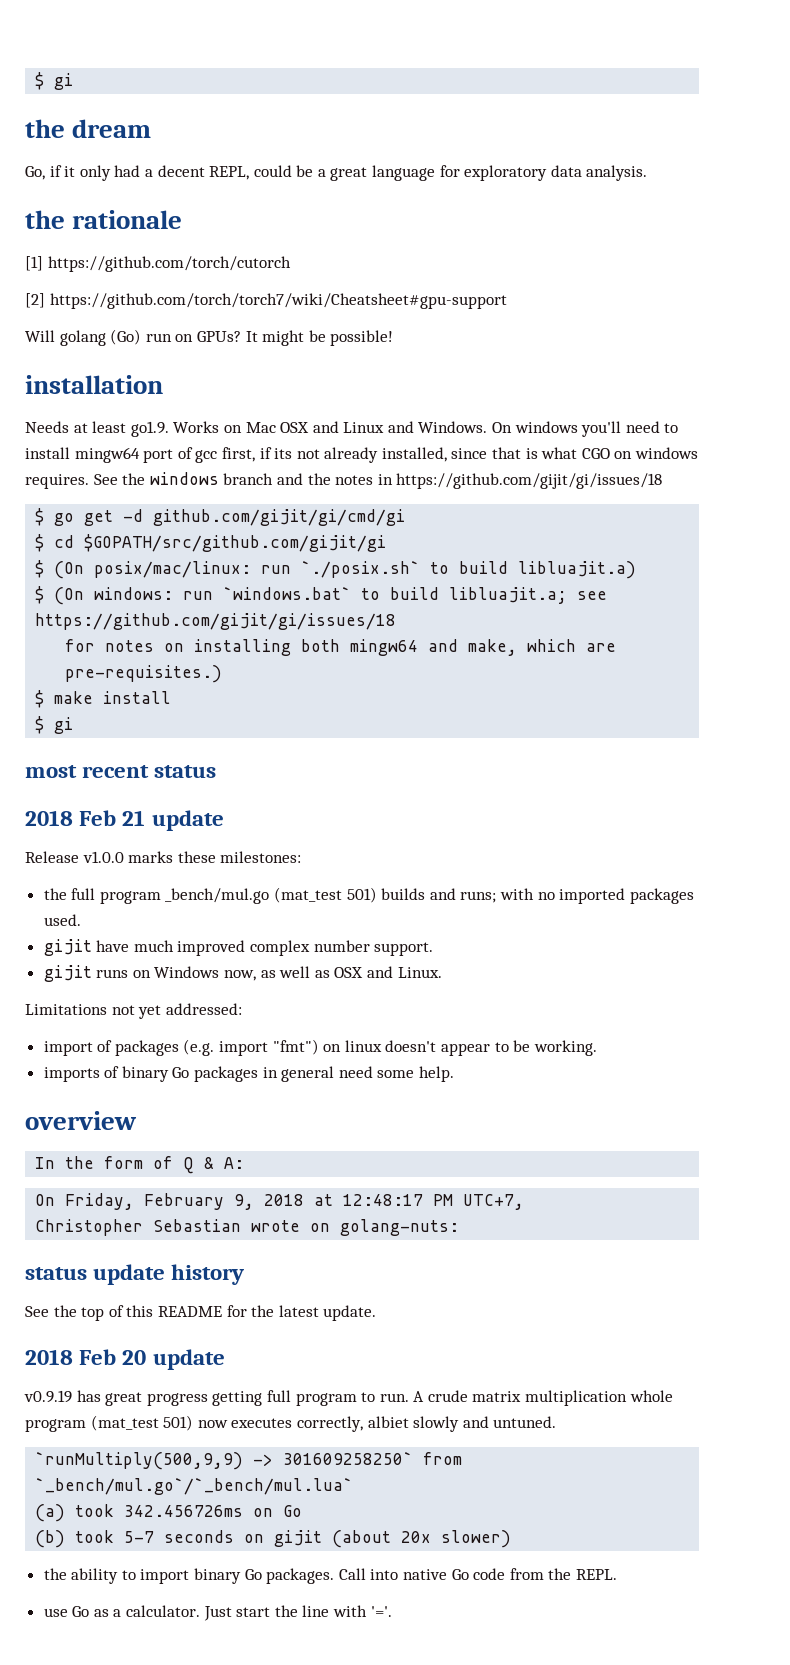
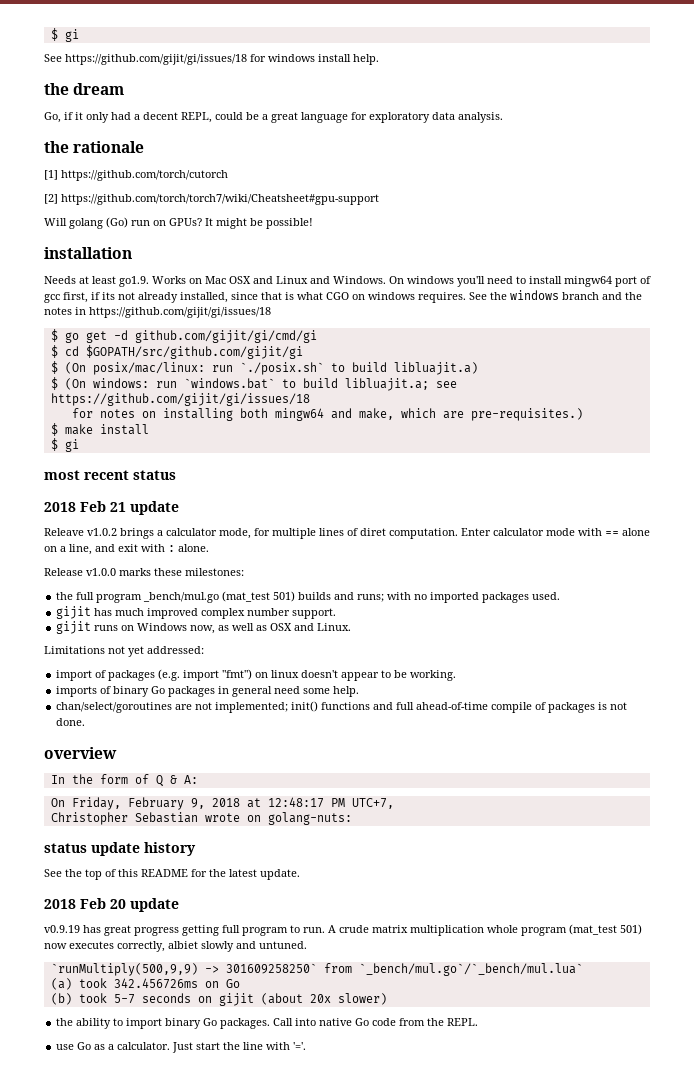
[35,72,74,90] $ gi -> [50,28,79,42] [44,54,379,65] $ gi // See https://github.com/gijit/gi/issues/18 for windows install help.
(224, 820) none -> [44,528,650,539] [44,544,209,555] // Releave v1.0.2 brings a calculator mode, for multiple lines of diret computation. Enter calculator mode with == alone on a line, and exit with : alone.
[96,940,130,952] have -> [94,608,113,616] has
(455, 1074) none -> [56,701,628,713] [56,718,86,726] // chan/select/goroutines are not implemented; init() functions and full ahead-of-time compile of packages is not done.

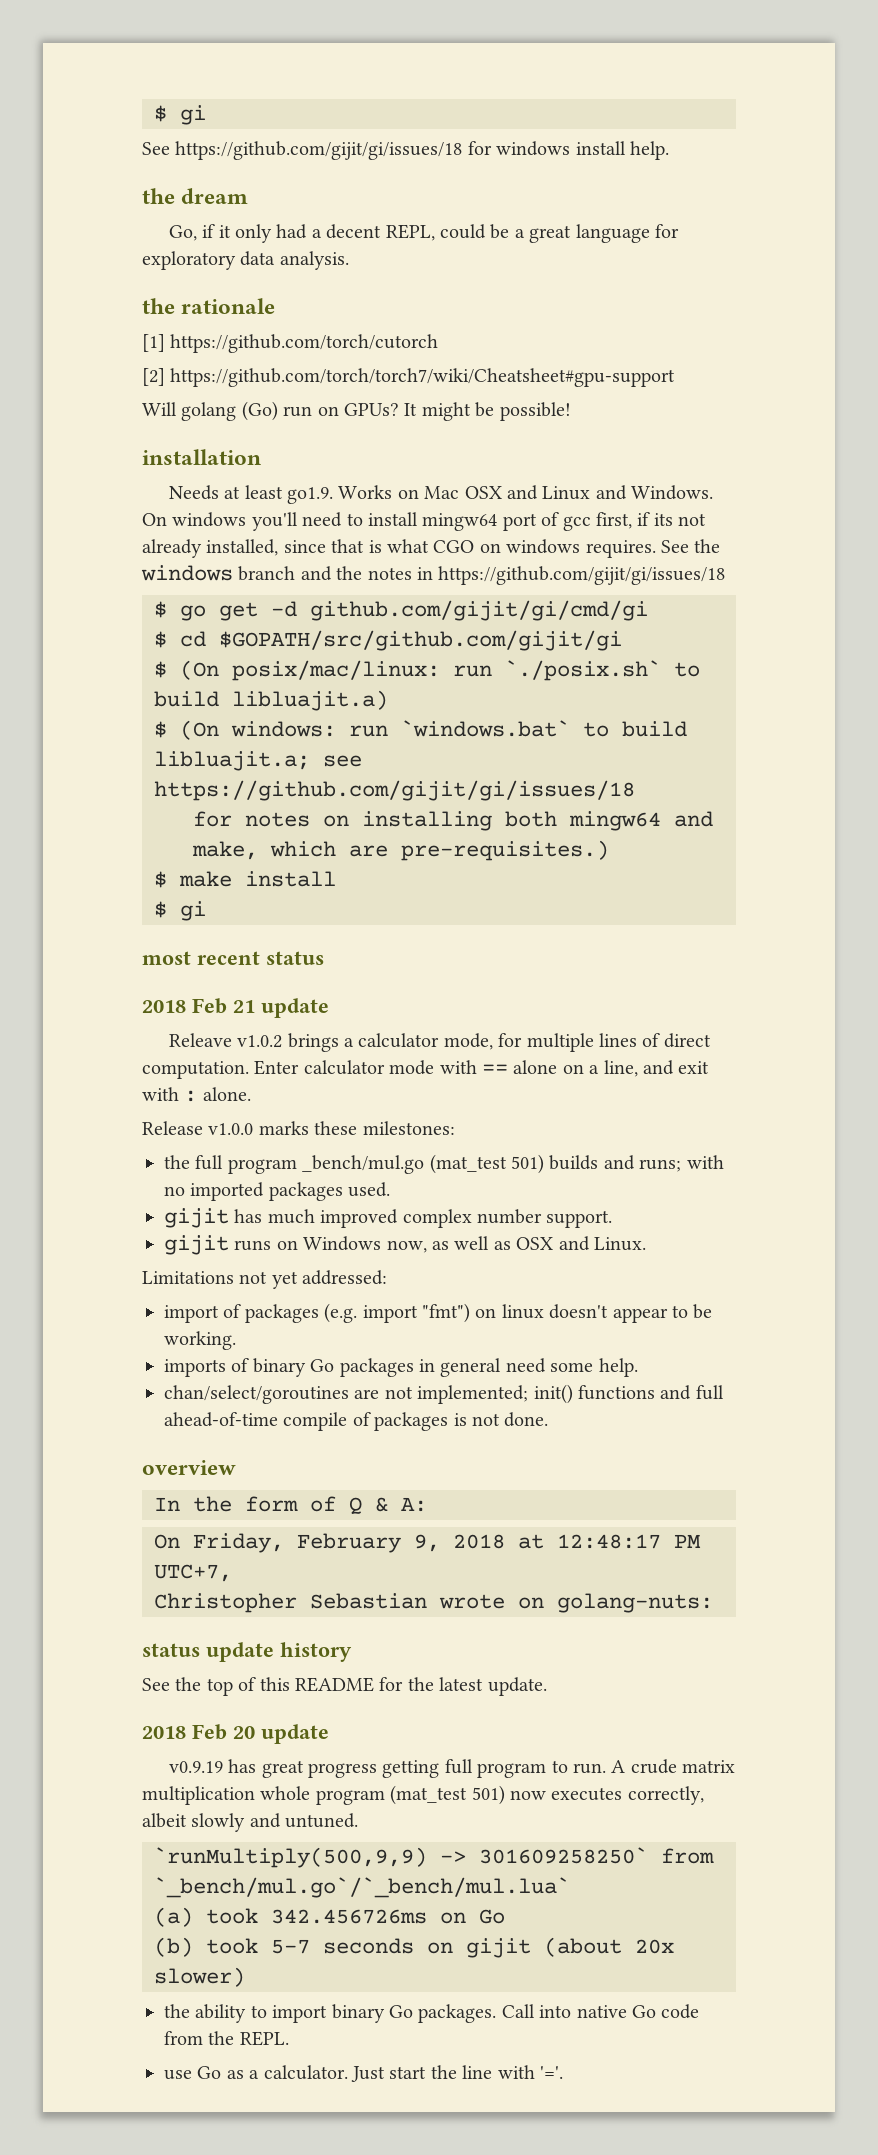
[360,528,386,536] diret -> [663,1033,711,1048] direct
[168,941,198,949] albiet -> [142,1813,187,1828] albeit

